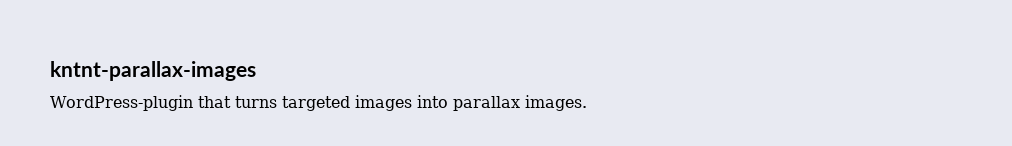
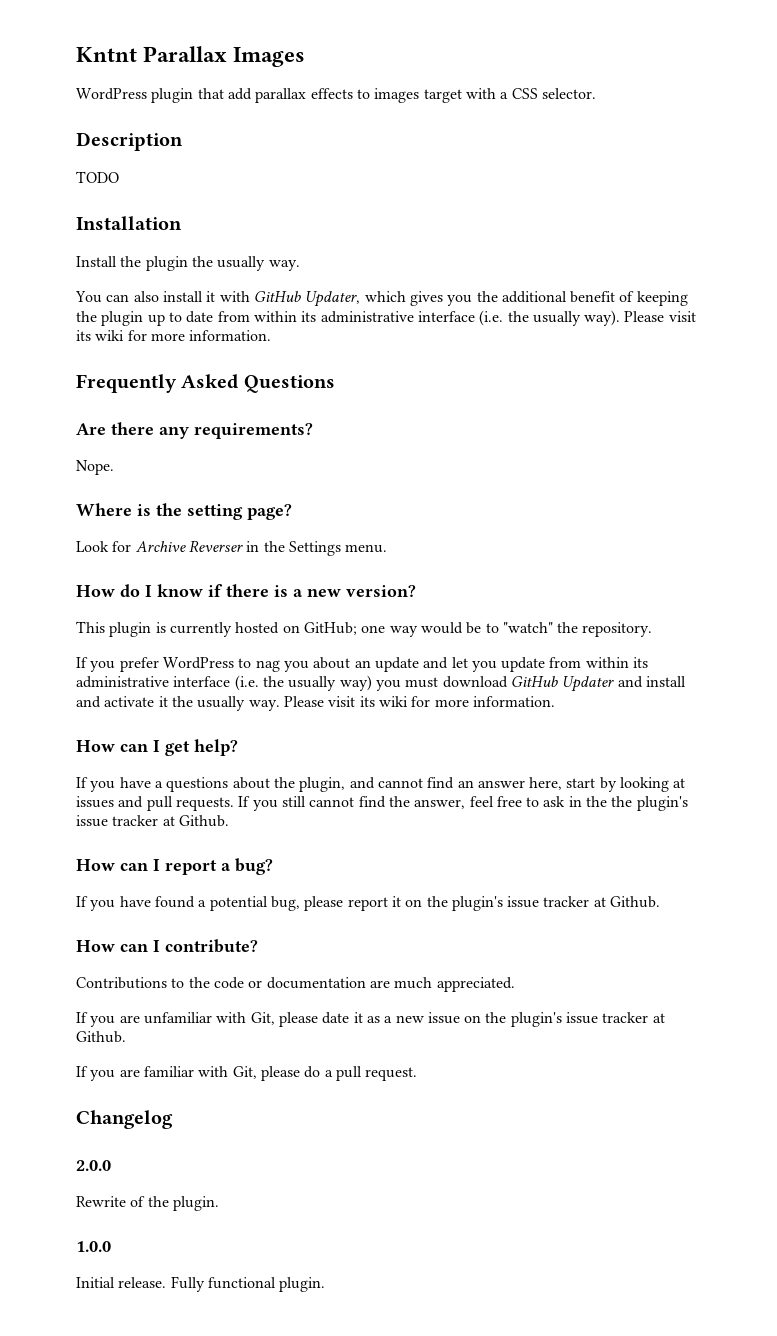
[50,61,256,81] [50,95,587,111] kntnt-parallax-images // WordPress-plugin that turns targeted images into parallax images. -> [76,46,306,67] [76,88,596,103] [76,132,183,151] [76,171,119,183] [76,216,182,230] [76,256,300,271] [75,291,688,307] [76,310,696,326] [76,330,272,341] [76,374,335,393] [76,422,313,439] [76,460,114,475] [76,503,292,520] [76,540,388,556] [76,584,416,597] [76,621,653,637] [76,657,649,672] [76,675,686,692] [76,696,555,711] [76,739,238,756] [76,777,686,792] [76,796,688,811] [76,815,229,827] [76,858,273,875] [76,896,661,911] [76,939,258,953] [76,977,515,992] [76,1012,665,1027] [76,1031,126,1043] [76,1066,418,1081] [76,1110,173,1129] [76,1160,111,1171] [76,1196,219,1211] [76,1241,111,1252] [76,1276,326,1292] Kntnt Parallax Images // WordPress plugin that add parallax effects to images target with a CSS selector. // Description // TODO // Installation // Install the plugin the usually way. // You can also install it with GitHub Updater, which gives you the additional benefit of keeping the plugin up to date from within its administrative interface (i.e. the usually way). Please visit its wiki for more information. // Frequently Asked Questions // Are there any requirements? // Nope. // Where is the setting page? // Look for Archive Reverser in the Settings menu. // How do I know if there is a new version? // This plugin is currently hosted on GitHub; one way would be to "watch" the repository. // If you prefer WordPress to nag you about an update and let you update from within its administrative interface (i.e. the usually way) you must download GitHub Updater and install and activate it the usually way. Please visit its wiki for more information. // How can I get help? // If you have a questions about the plugin, and cannot find an answer here, start by looking at issues and pull requests. If you still cannot find the answer, feel free to ask in the the plugin's issue tracker at Github. // How can I report a bug? // If you have found a potential bug, please report it on the plugin's issue tracker at Github. // How can I contribute? // Contributions to the code or documentation are much appreciated. // If you are unfamiliar with Git, please date it as a new issue on the plugin's issue tracker at Github. // If you are familiar with Git, please do a pull request. // Changelog // 2.0.0 // Rewrite of the plugin. // 1.0.0 // Initial release. Fully functional plugin.

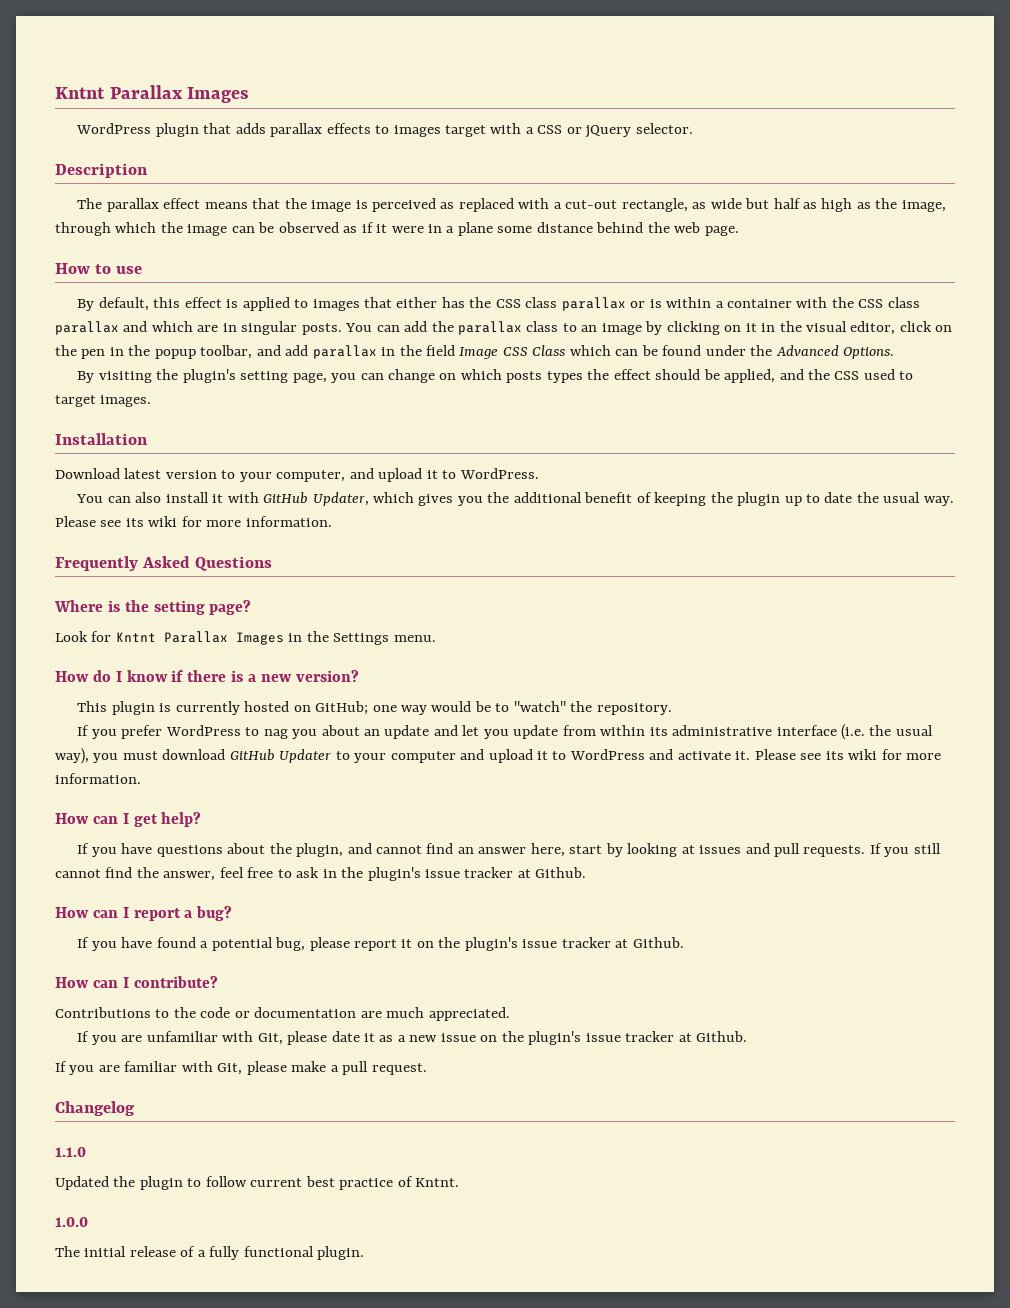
[227,88,252,100] add -> [235,123,266,134] adds
(538, 93) none -> [566,125,632,138] or jQuery
[76,171,119,183] [76,216,182,230] [76,256,300,271] TODO // Installation // Install the plugin the usually way. -> [77,198,946,212] [55,222,739,236] [55,263,143,274] [77,297,920,311] [55,321,953,335] [55,345,895,359] [77,369,914,383] [55,395,152,407] [55,433,148,445] [55,468,539,482] The parallax effect means that the image is perceived as replaced with a cut-out rectangle, as wide but half as high as the image, through which the image can be observed as if it were in a plane some distance behind the web page. // How to use // By default, this effect is applied to images that either has the CSS class parallax or is within a container with the CSS class parallax and which are in singular posts. You can add the parallax class to an image by clicking on it in the visual editor, click on the pen in the popup toolbar, and add parallax in the field Image CSS Class which can be found under the Advanced Options. // By visiting the plugin's setting page, you can change on which posts types the effect should be applied, and the CSS used to target images. // Installation // Download latest version to your computer, and upload it to WordPress.
[217,310,696,326] from within its administrative interface (i.e. the usually way). Please visit -> [856,492,954,506] [55,516,122,527] the usual way. Please see
[76,422,313,439] [76,460,114,475] // Are there any requirements? // Nope. -> (273, 563) none
[135,540,243,552] Archive Reverser -> [115,631,284,645] Kntnt Parallax Images
[288,675,372,691] usually way) -> [895,725,933,736] [55,748,89,764] usual way),
[617,676,686,688] [76,696,356,711] and install and activate it the usually way. Please visit -> [335,749,822,763] to your computer and upload it to WordPress and activate it. Please see
[154,781,163,788] a -> (153, 848) none
[611,796,633,807] the -> (364, 872) none
[304,1066,321,1078] do -> [291,1061,327,1072] make
[76,1160,111,1171] [76,1196,219,1211] [76,1241,111,1252] [76,1276,205,1292] 2.0.0 // Rewrite of the plugin. // 1.0.0 // Initial release. Fully -> [55,1147,86,1157] [55,1176,460,1190] [55,1217,88,1227] [55,1246,240,1260] 1.1.0 // Updated the plugin to follow current best practice of Kntnt. // 1.0.0 // The initial release of a fully

